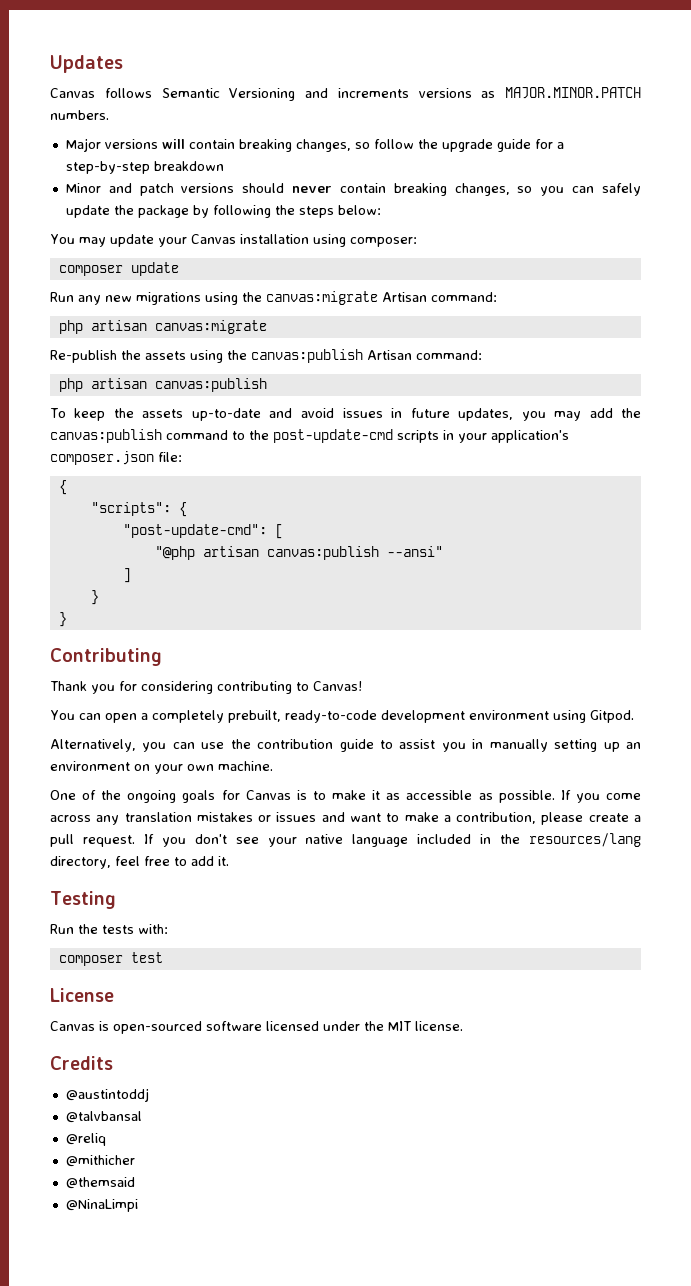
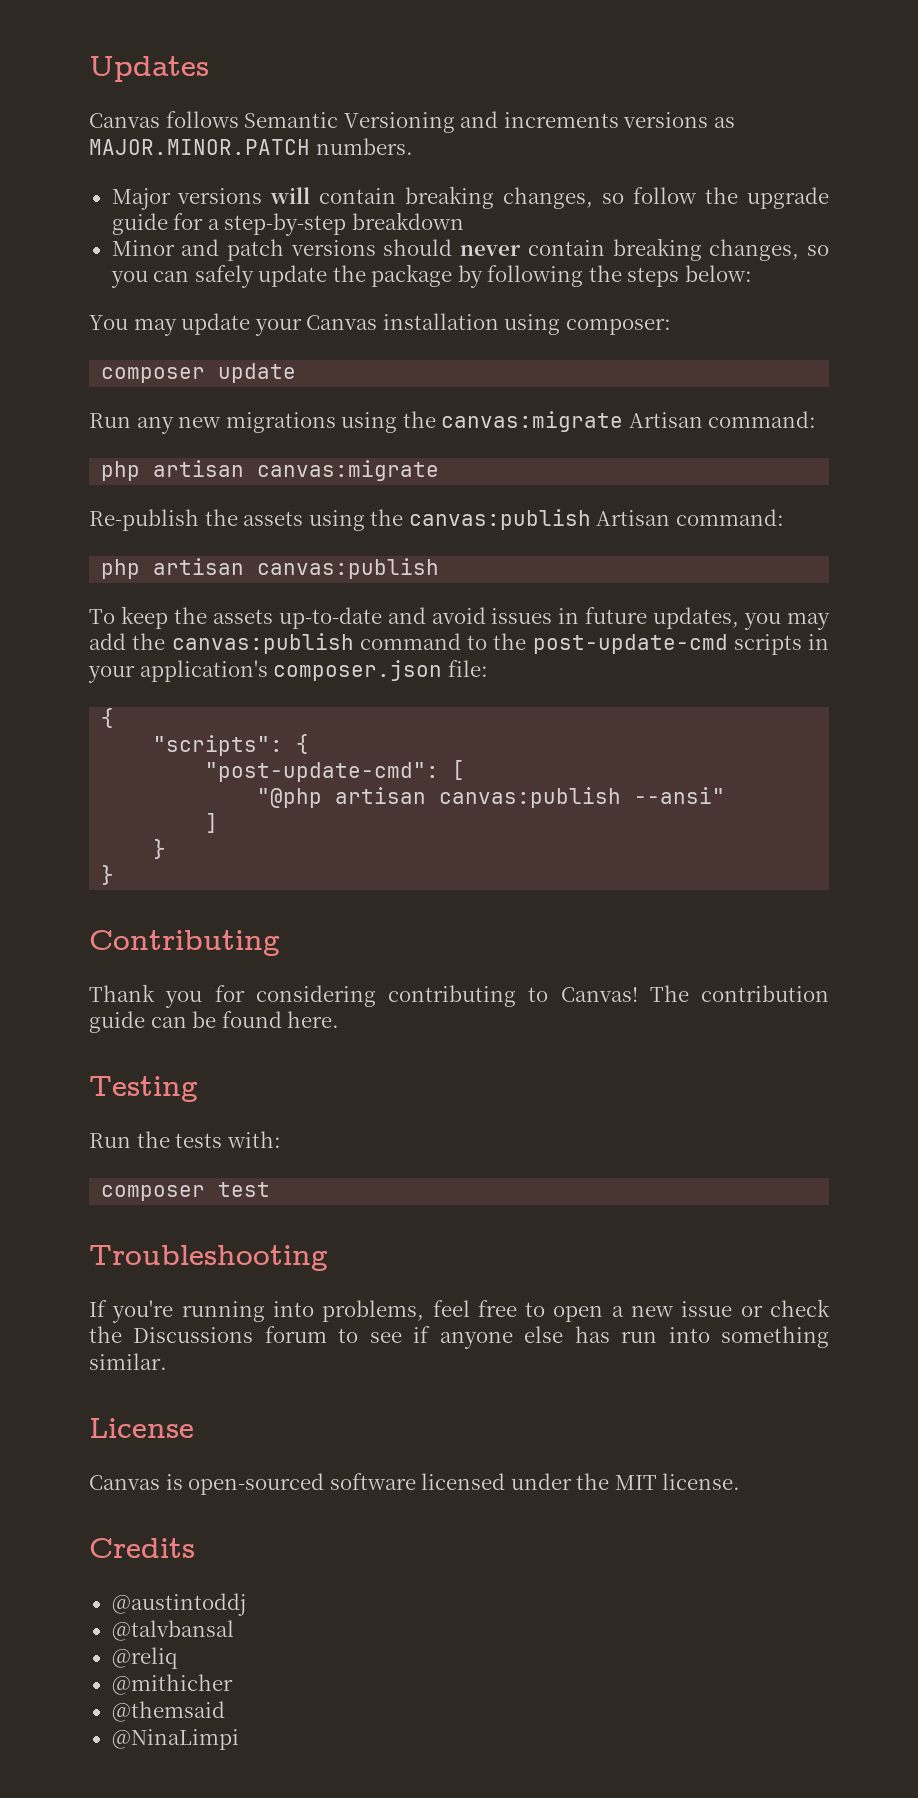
[50,710,634,723] [50,739,642,752] [50,761,273,774] [50,790,642,803] [50,812,641,825] [50,833,641,847] [50,856,229,869] // You can open a completely prebuilt, ready-to-code development environment using Gitpod. // Alternatively, you can use the contribution guide to assist you in manually setting up an environment on your own machine. // One of the ongoing goals for Canvas is to make it as accessible as possible. If you come across any translation mistakes or issues and want to make a contribution, please create a pull request. If you don't see your native language included in the resources/lang directory, feel free to add it. -> [649,985,829,1002] [89,1011,340,1033] The contribution guide can be found here.
(163, 957) none -> [89,1245,328,1271] [89,1299,830,1323] [89,1326,829,1349] [89,1353,167,1370] // Troubleshooting // If you're running into problems, feel free to open a new issue or check the Discussions forum to see if anyone else has run into something similar.

